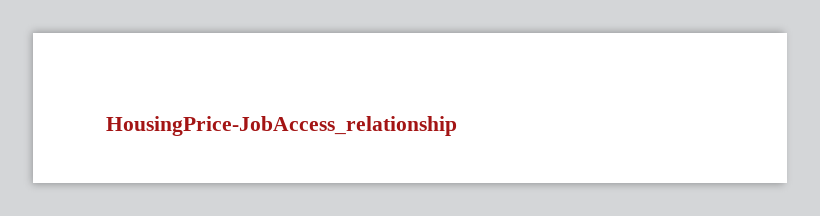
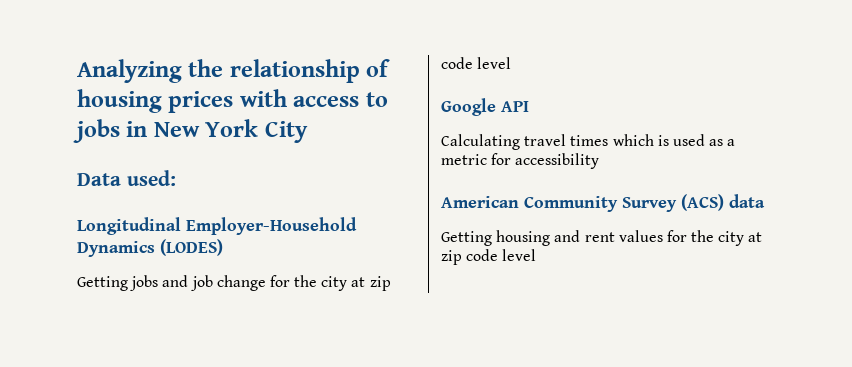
[106,116,457,136] HousingPrice-JobAccess_relationship -> [77,59,391,83] [77,89,388,113] [73,119,308,143] [77,170,176,186] [77,217,357,235] [77,239,223,257] [77,275,391,291] [441,57,512,69] [441,98,529,116] [441,134,736,150] [441,153,600,169] [441,194,765,212] [441,230,763,246] [441,249,537,265] Analyzing the relationship of housing prices with access to jobs in New York City // Data used: // Longitudinal Employer-Household Dynamics (LODES) // Getting jobs and job change for the city at zip code level // Google API // Calculating travel times which is used as a metric for accessibility // American Community Survey (ACS) data // Getting housing and rent values for the city at zip code level

